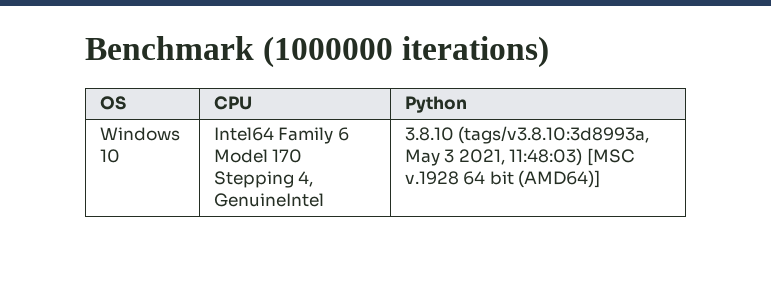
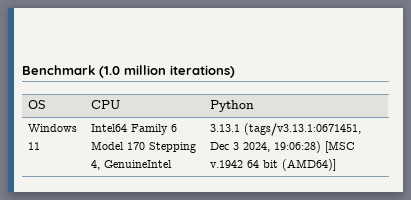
[263,36,394,68] (1000000 -> [99,65,166,78] (1.0 million
[99,149,120,163] 10 -> [27,142,40,150] 11
[404,126,650,144] [404,148,636,166] [404,171,459,185] 3.8.10 (tags/v3.8.10:3d8993a, May 3 2021, 11:48:03) [MSC v.1928 -> [209,123,361,136] [209,141,355,153] [209,160,243,168] 3.13.1 (tags/v3.13.1:0671451, Dec 3 2024, 19:06:28) [MSC v.1942

